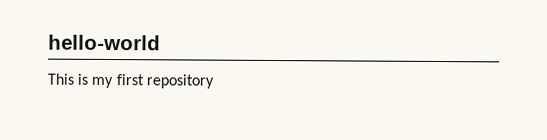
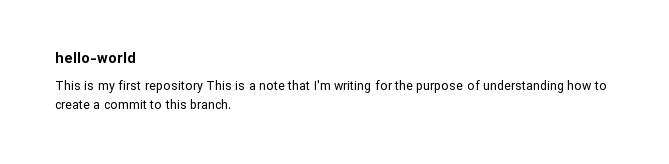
(214, 81) none -> [205,80,607,93] [55,99,231,109] This is a note that I'm writing for the purpose of understanding how to create a commit to this branch.

